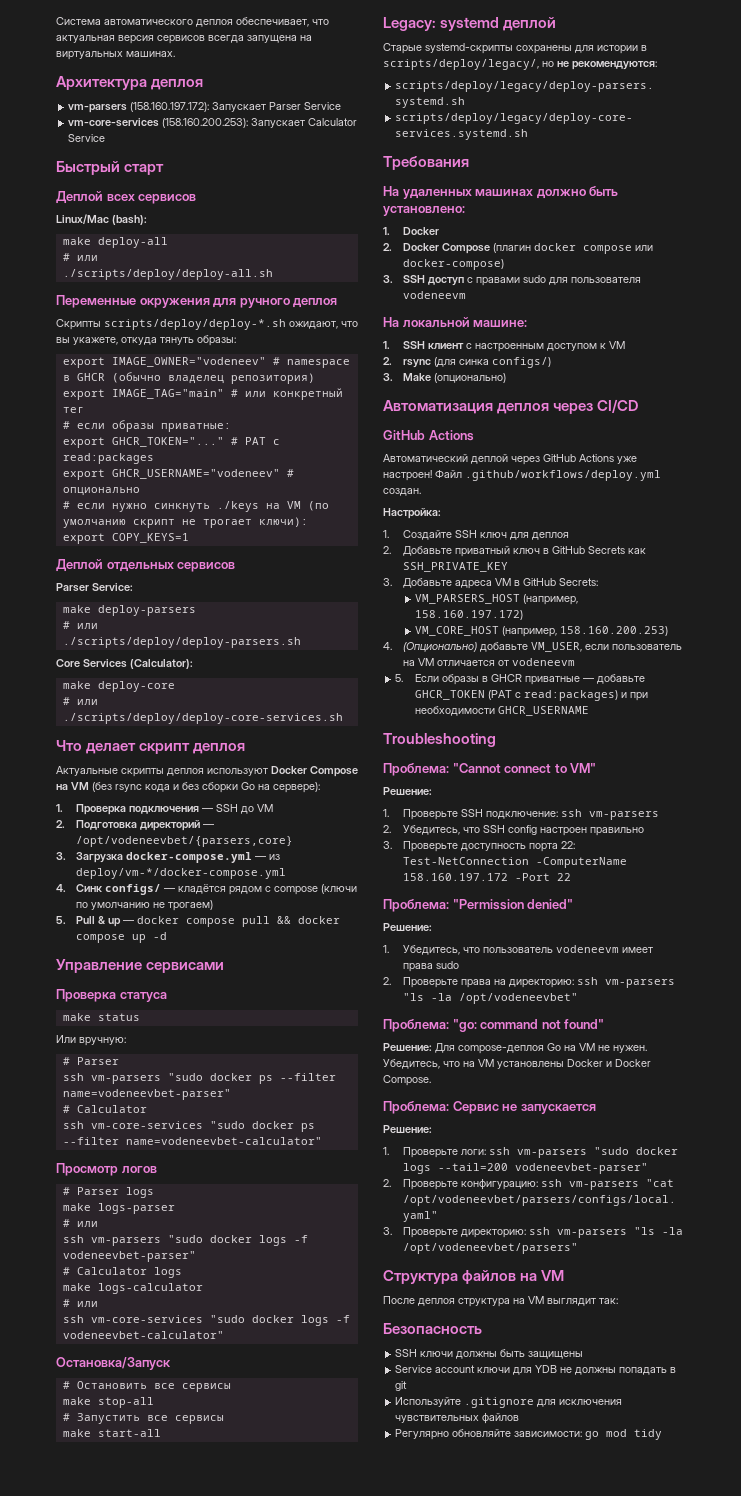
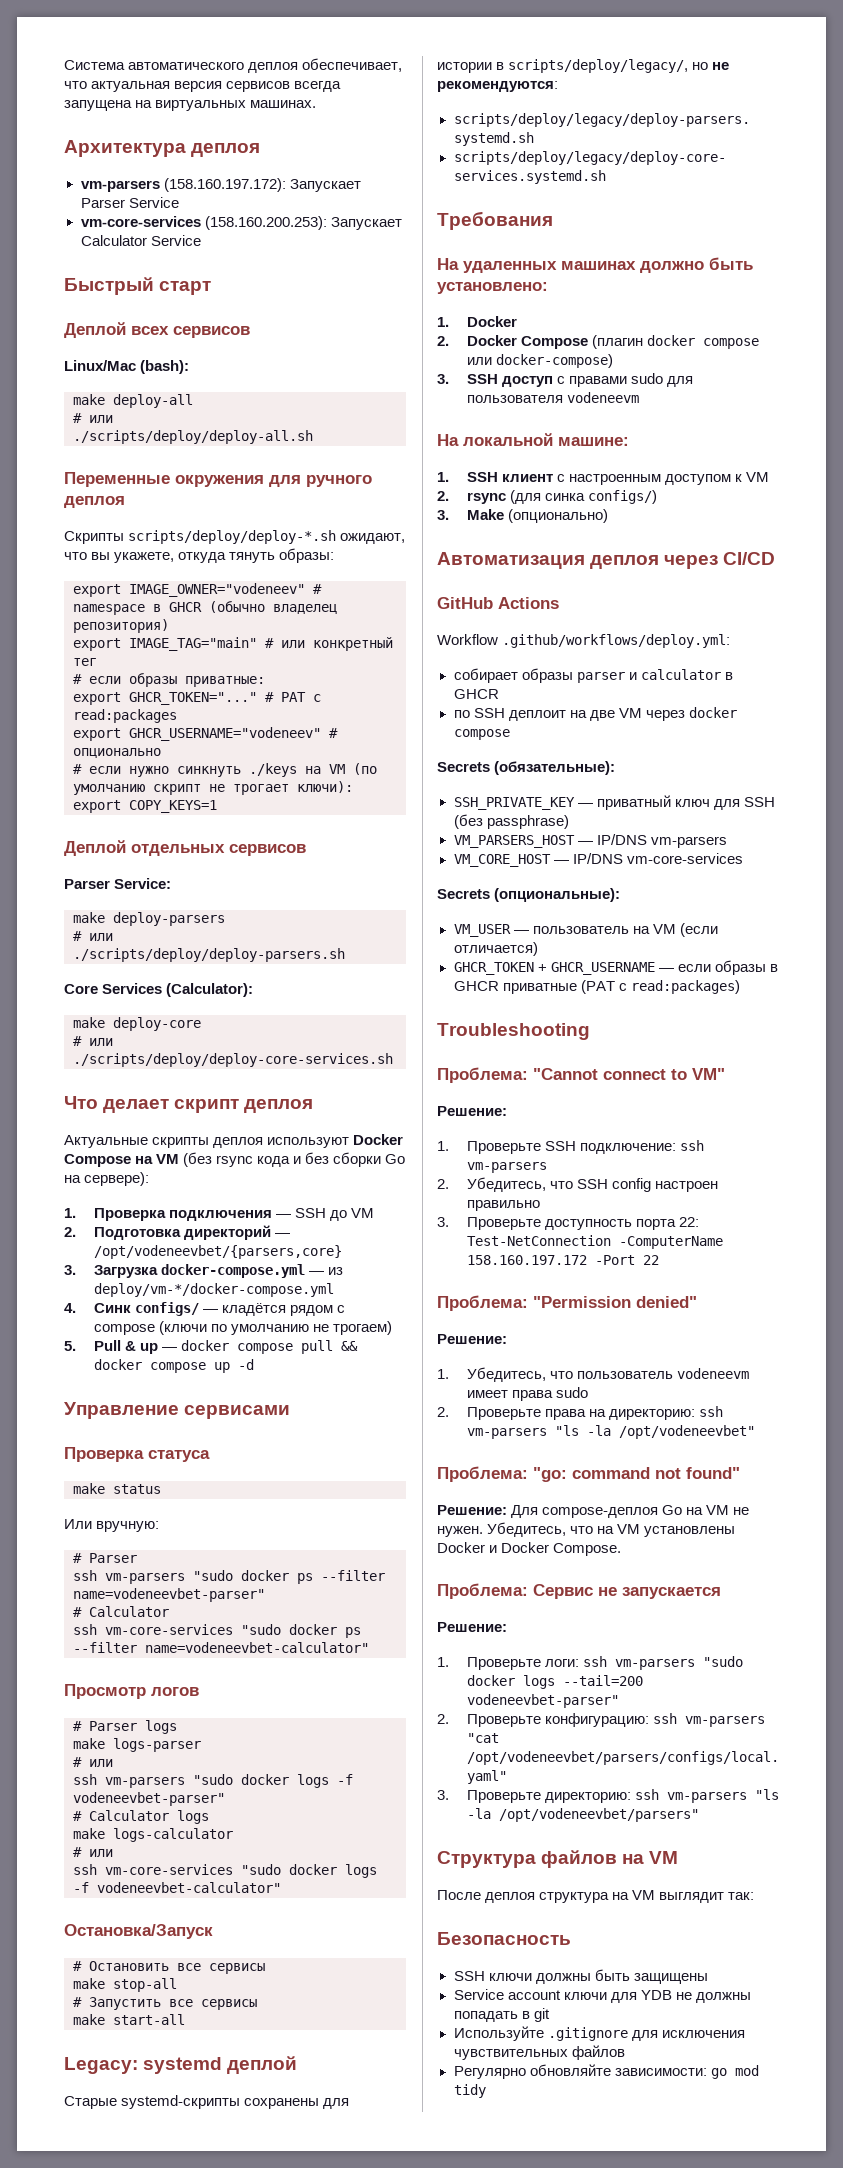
[383,454,637,465] [383,470,661,481] [383,488,421,496] [383,508,441,519] [383,530,569,540] [383,546,646,557] [402,562,508,572] [383,578,598,589] [415,594,579,605] [415,610,524,620] [415,626,669,637] [383,642,682,652] [402,658,575,666] [395,674,440,682] Автоматический деплой через GitHub Actions уже настроен! Файл .github/workflows/deploy.yml создан. // Настройка: // 1. Создайте SSH ключ для деплоя // 2. Добавьте приватный ключ в GitHub Secrets как SSH_PRIVATE_KEY // 3. Добавьте адреса VM в GitHub Secrets: // VM_PARSERS_HOST (например, 158.160.197.172) // VM_CORE_HOST (например, 158.160.200.253) // 4. (Опционально) добавьте VM_USER, если пользователь на VM отличается от vodeneevm // 5. Если -> [437,634,731,648] [453,668,733,683] [453,689,499,699] [453,707,737,721] [453,729,510,740] [437,761,616,775] [453,795,775,810] [453,814,569,829] [453,834,727,848] [453,853,743,867] [437,888,621,902] [453,923,718,937] [453,942,538,956] [453,962,711,975] Workflow .github/workflows/deploy.yml: // собирает образы parser и calculator в GHCR // по SSH деплоит на две VM через docker compose // Secrets (обязательные): // SSH_PRIVATE_KEY — приватный ключ для SSH (без passphrase) // VM_PARSERS_HOST — IP/DNS vm-parsers // VM_CORE_HOST — IP/DNS vm-core-services // Secrets (опциональные): // VM_USER — пользователь на VM (если отличается) // GHCR_TOKEN + GHCR_USERNAME — если
[583,674,646,684] [415,690,486,700] — добавьте GHCR_TOKEN -> (577, 988) none
[621,692,649,701] [415,706,590,716] и при необходимости GHCR_USERNAME -> (740, 987) none

